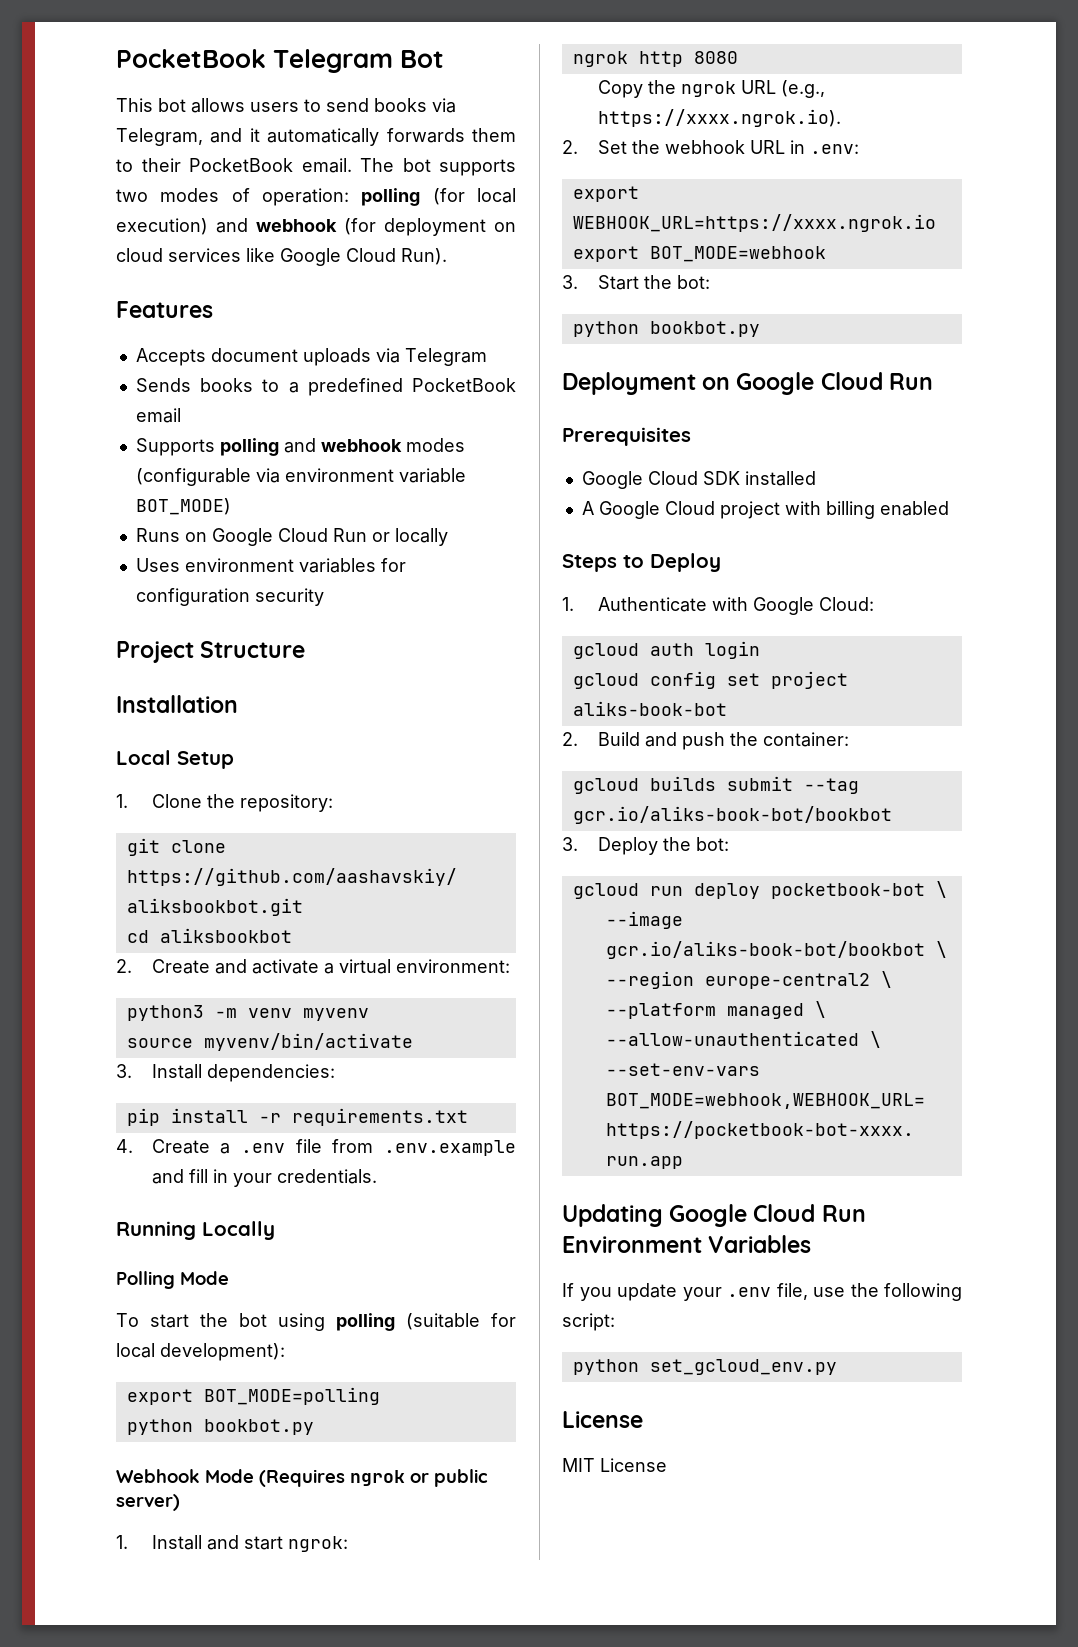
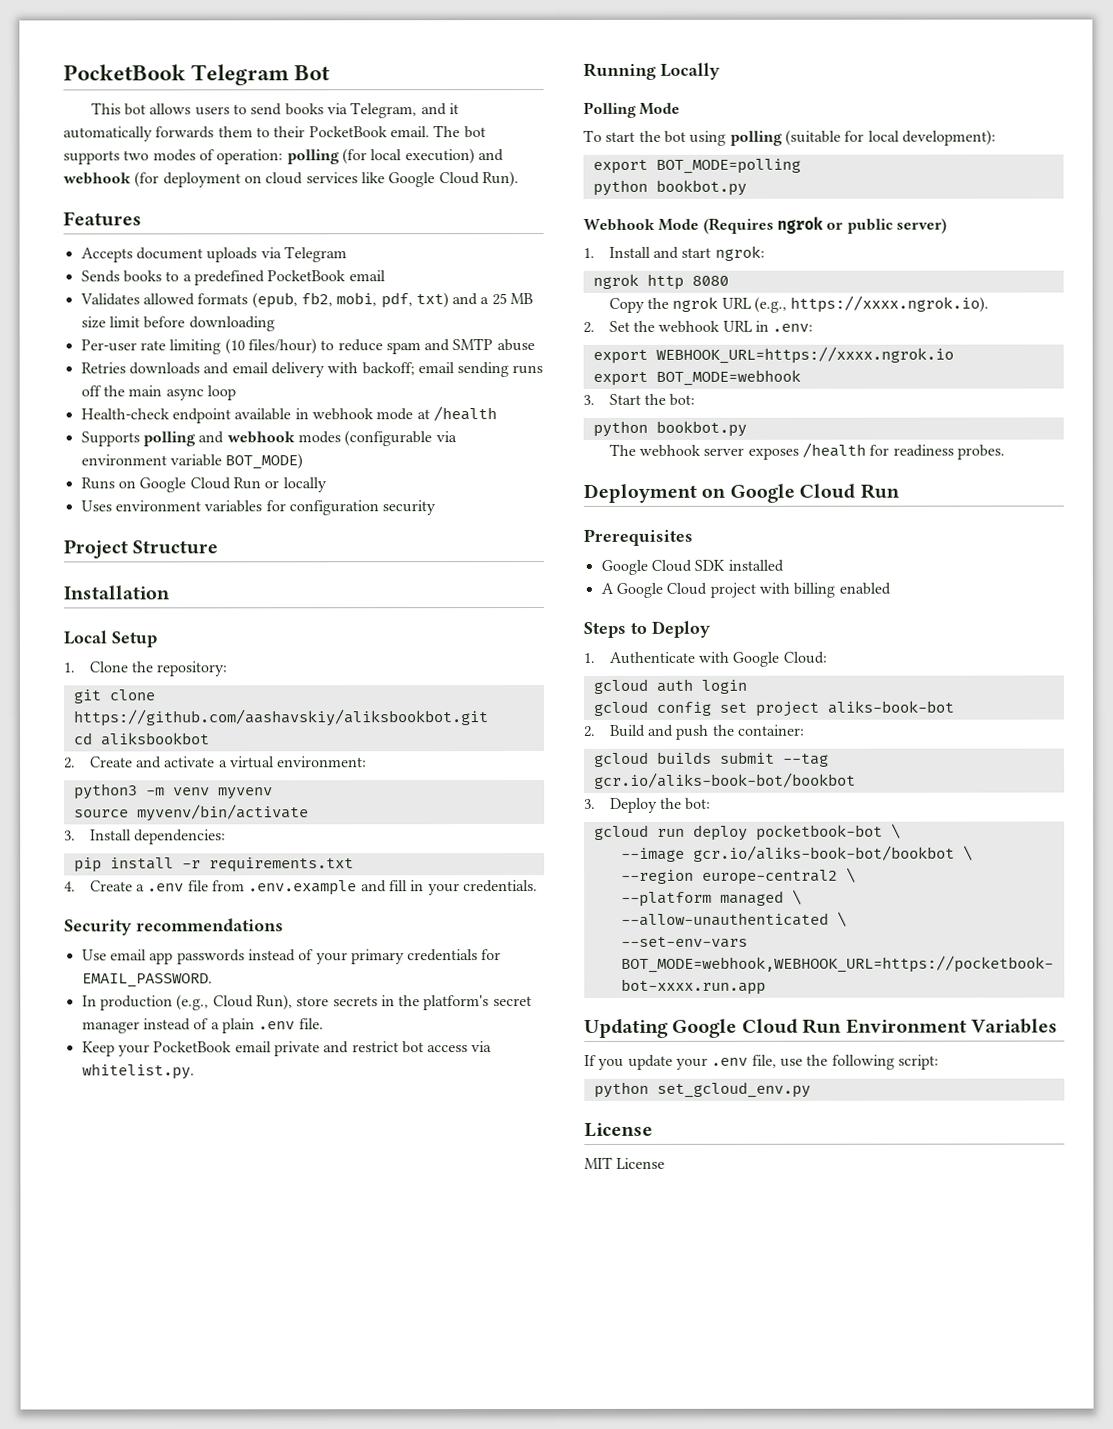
(181, 415) none -> [79,292,534,309] [80,316,275,332] [80,338,535,355] [80,362,544,378] [80,385,236,401] [80,406,497,424] // Validates allowed formats (epub, fb2, mobi, pdf, txt) and a 25 MB size limit before downloading // Per-user rate limiting (10 files/hour) to reduce spam and SMTP abuse // Retries downloads and email delivery with backoff; email sending runs off the main async loop // Health-check endpoint available in webhook mode at /health
(377, 1176) none -> [64,918,284,936] [81,949,502,965] [81,973,213,988] [81,994,532,1011] [81,1018,324,1034] [81,1041,493,1057] [81,1063,195,1080] // Security recommendations // Use email app passwords instead of your primary credentials for EMAIL_PASSWORD. // In production (e.g., Cloud Run), store secrets in the platform's secret manager instead of a plain .env file. // Keep your PocketBook email private and restrict bot access via whitelist.py.
(760, 329) none -> [608,442,1006,460] // The webhook server exposes /health for readiness probes.

